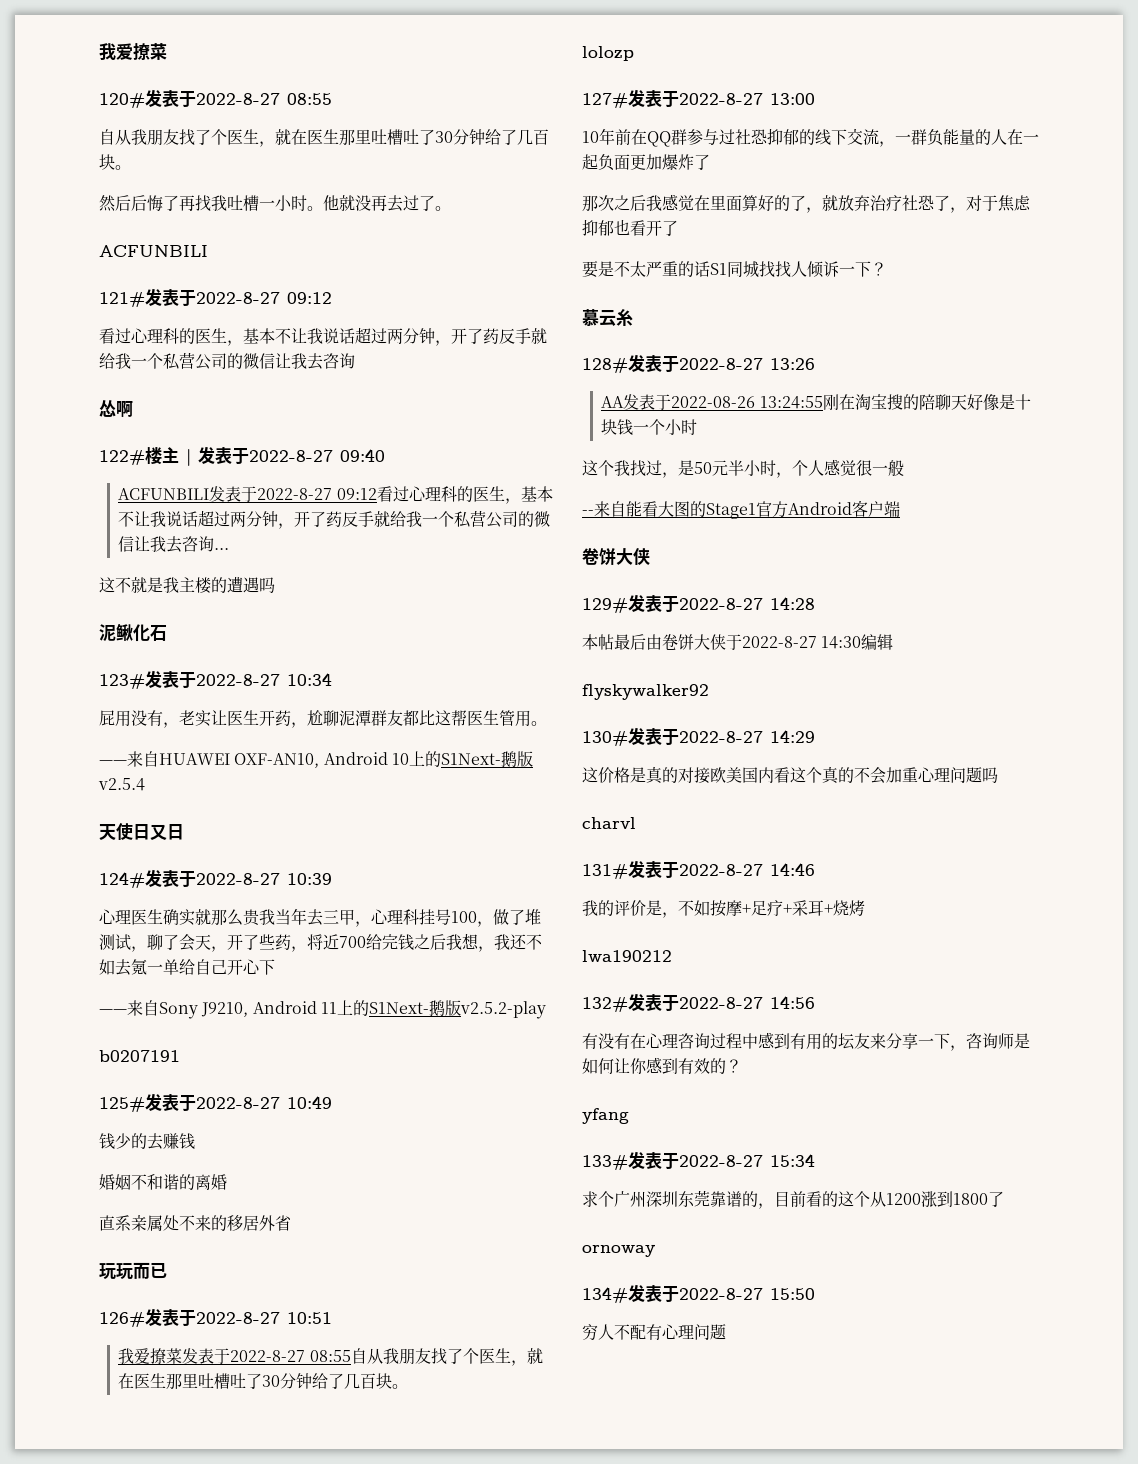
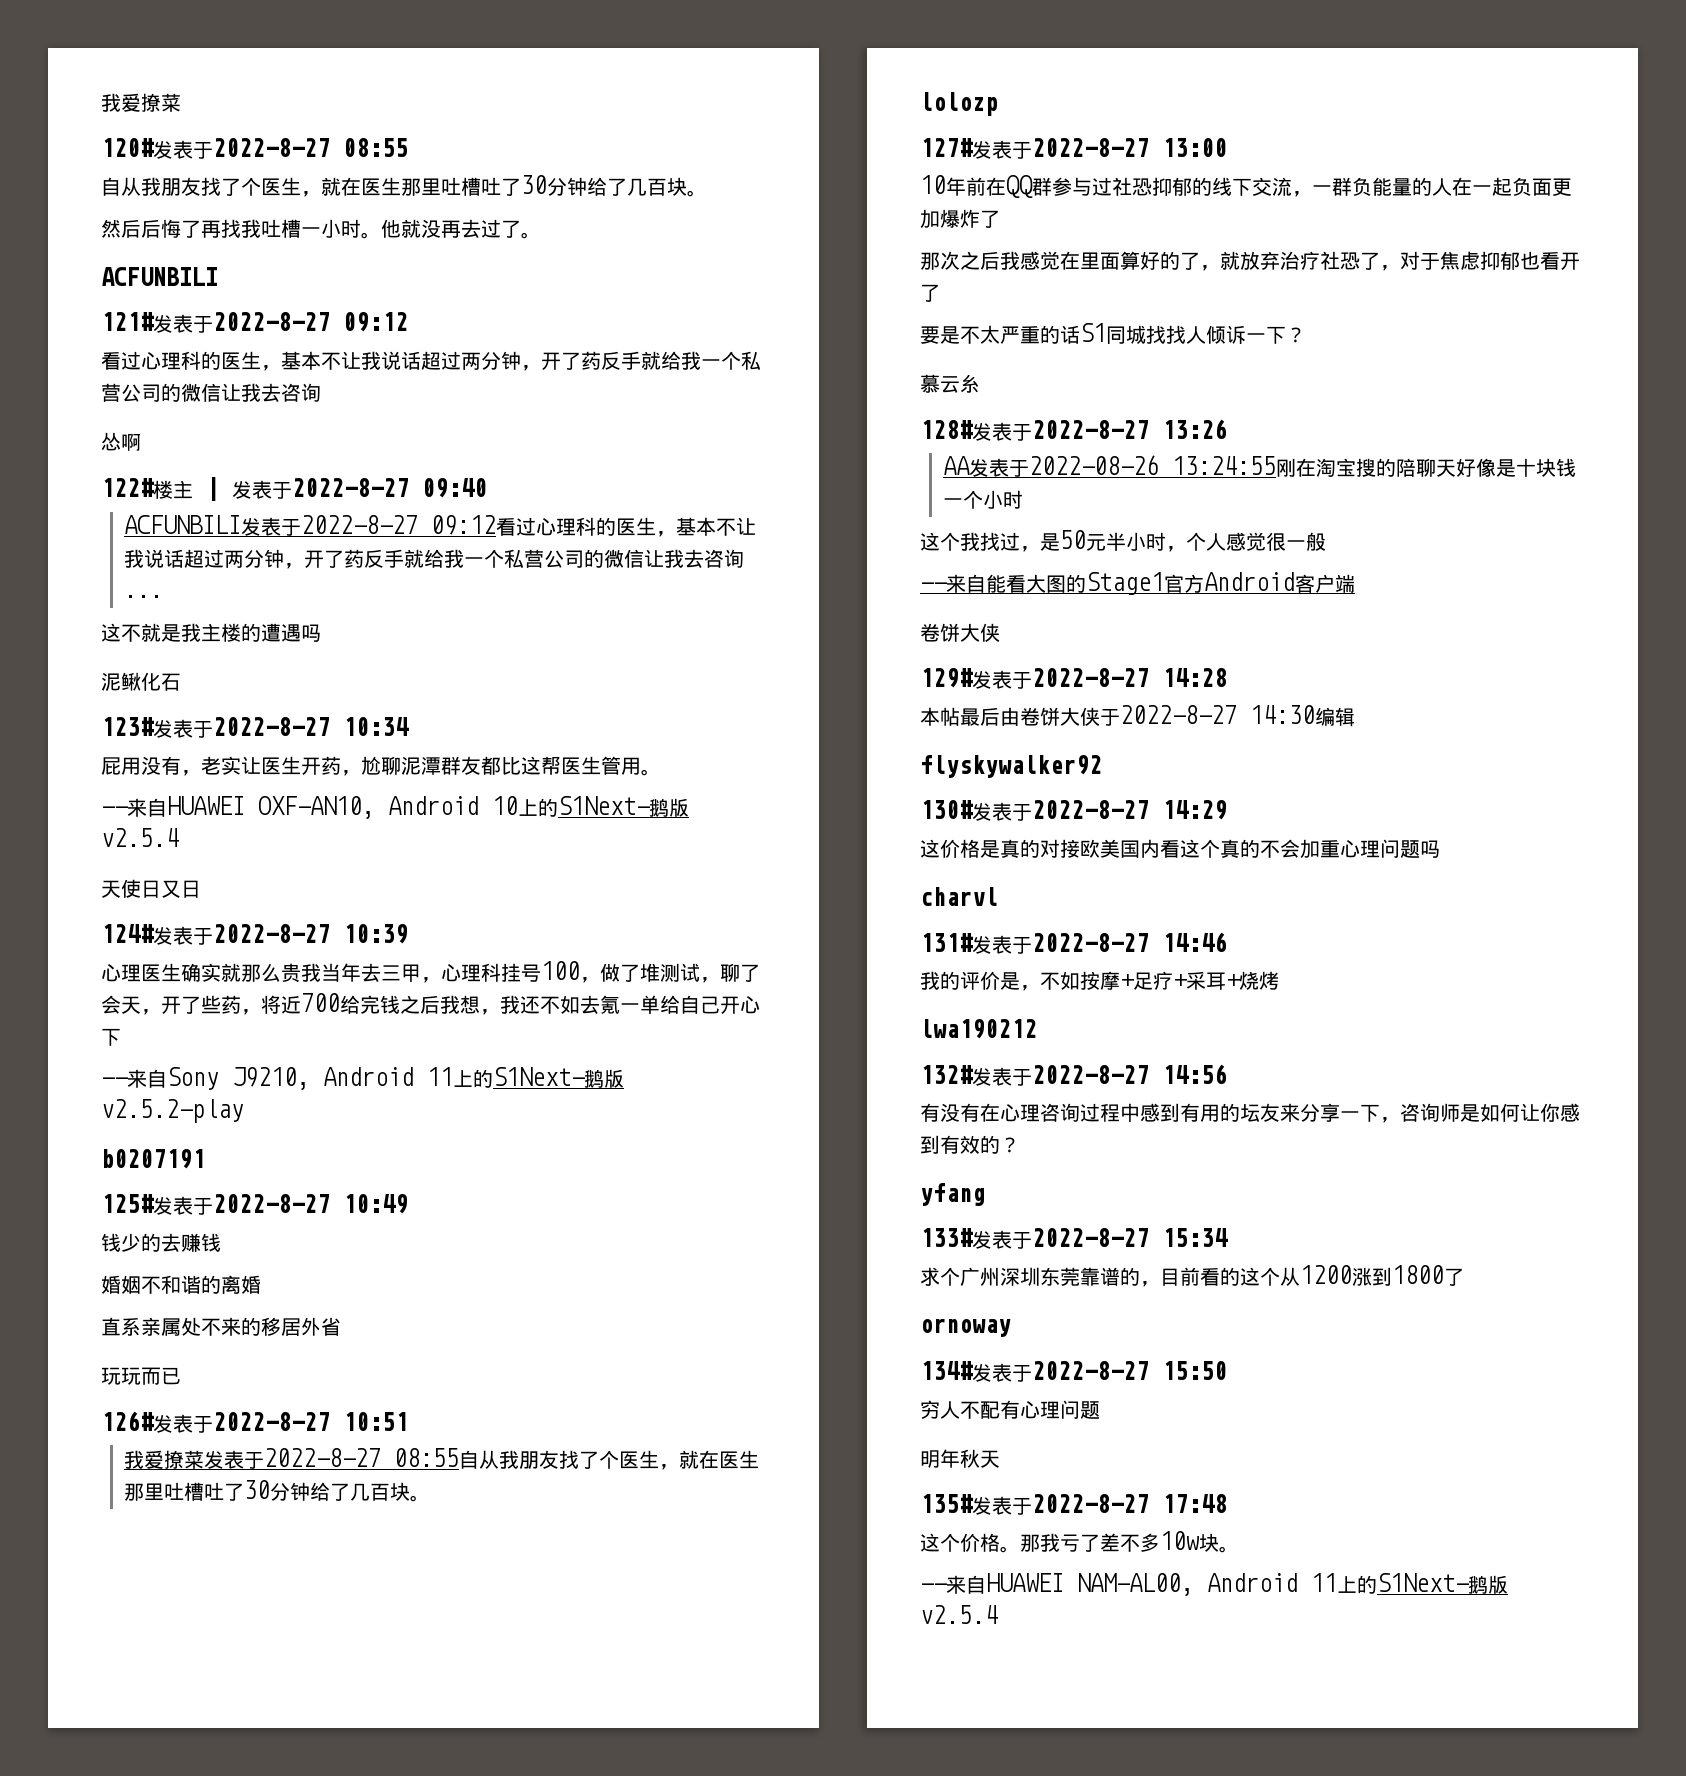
(726, 1332) none -> [920,1449,1000,1468] [920,1494,1227,1515] [920,1531,1239,1553] [920,1573,1508,1596] [920,1605,998,1624] // 明年秋天 // 135#发表于2022-8-27 17:48 // 这个价格。那我亏了差不多10w块。 // ——来自HUAWEI NAM-AL00, Android 11上的S1Next-鹅版v2.5.4

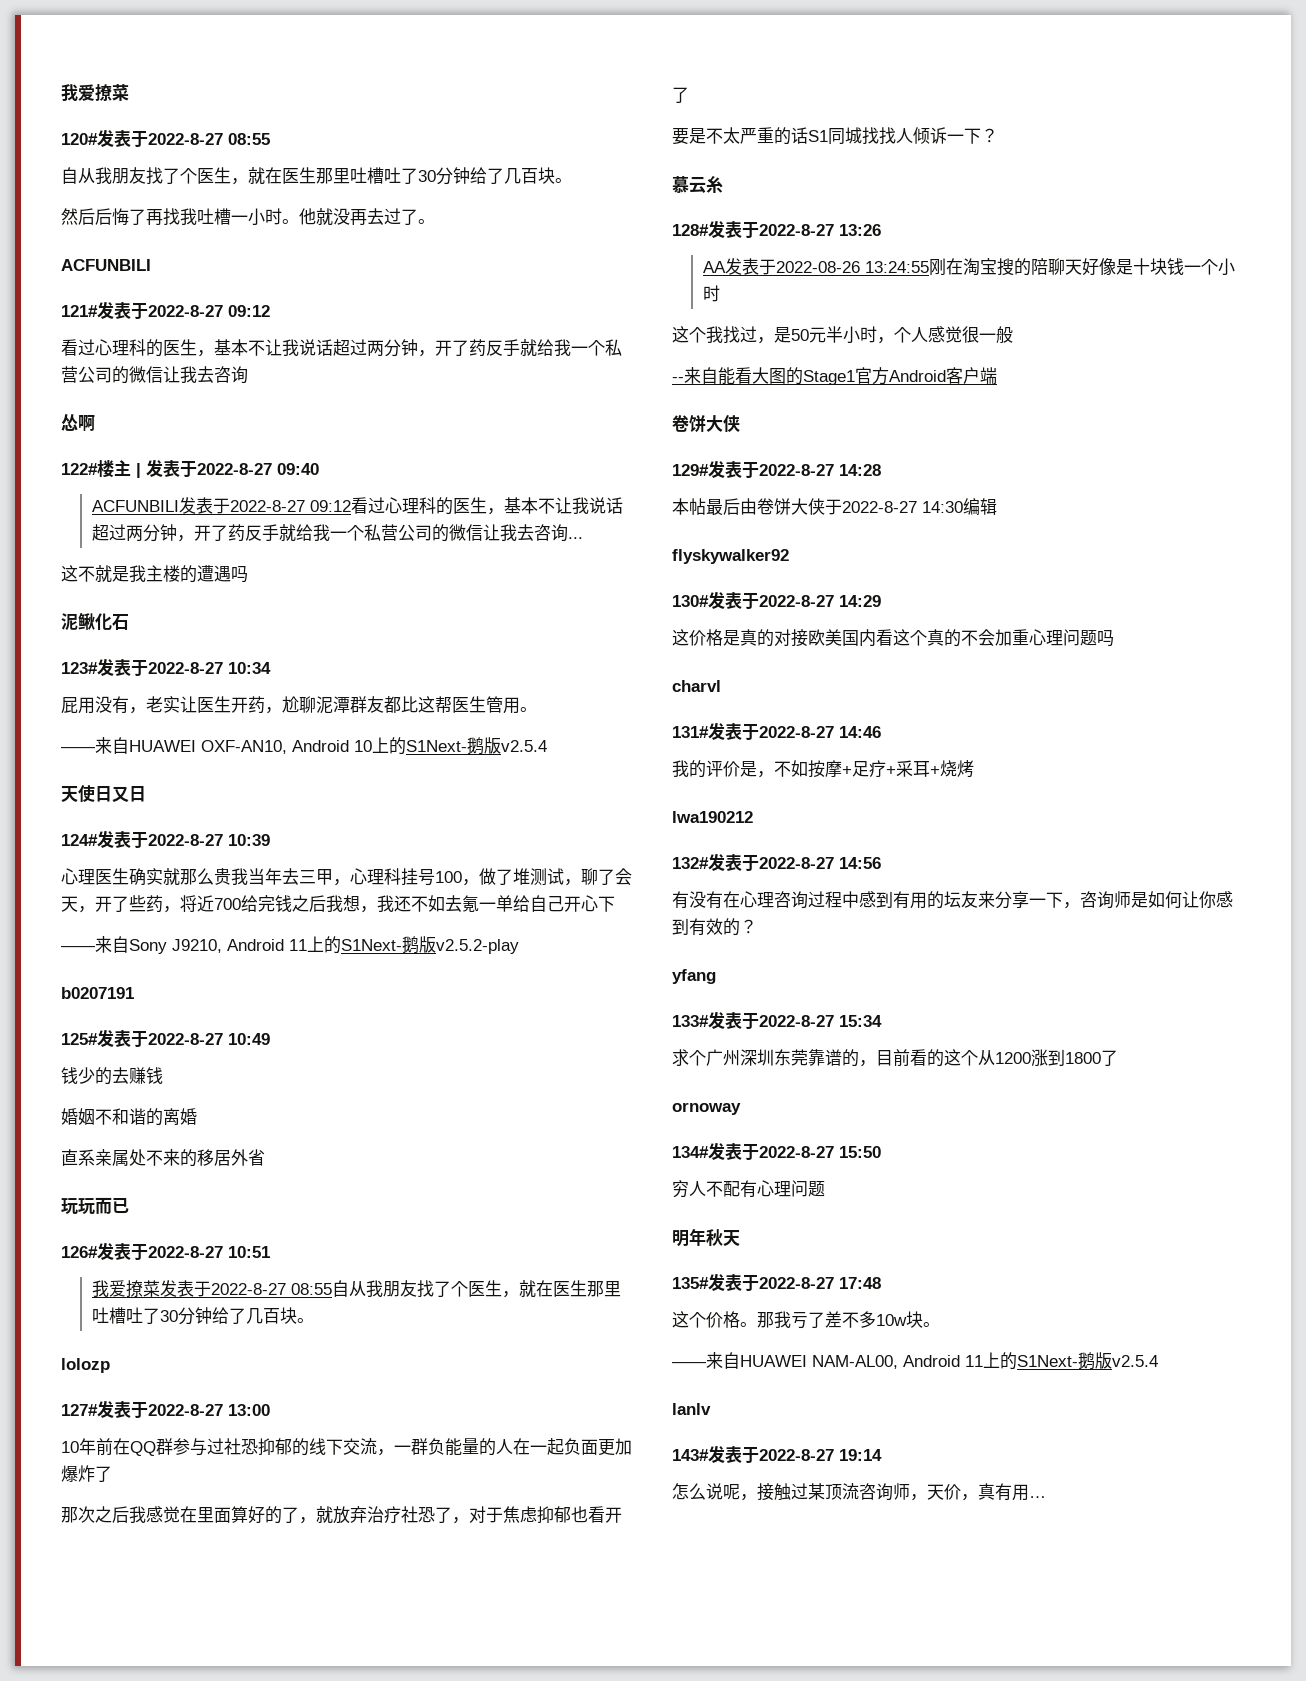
(998, 1614) none -> [672,1403,711,1415] [672,1445,882,1463] [672,1483,1046,1501] // lanlv // 143#发表于2022-8-27 19:14 // 怎么说呢，接触过某顶流咨询师，天价，真有用…

